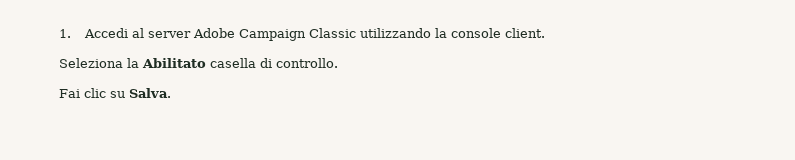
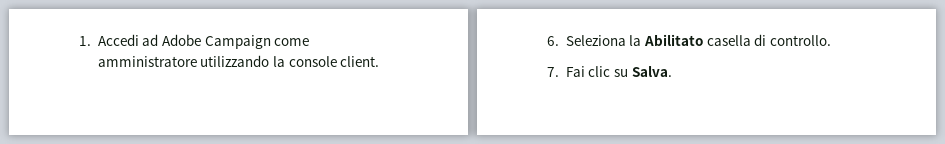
[131,28,356,41] al server Adobe Campaign Classic -> [142,34,310,49] [97,56,197,67] ad Adobe Campaign come amministratore
(545, 33) none -> [547,36,559,46] 6.
(338, 63) none -> [547,67,559,77] 7.

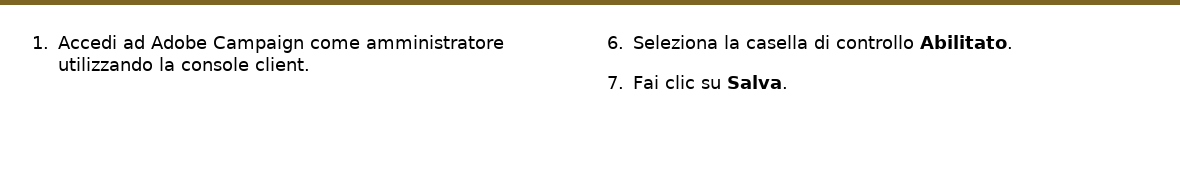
[644,34,704,46] Abilitato -> (740, 42) none
[769,35,831,46] controllo. -> [836,35,1013,49] controllo Abilitato.

